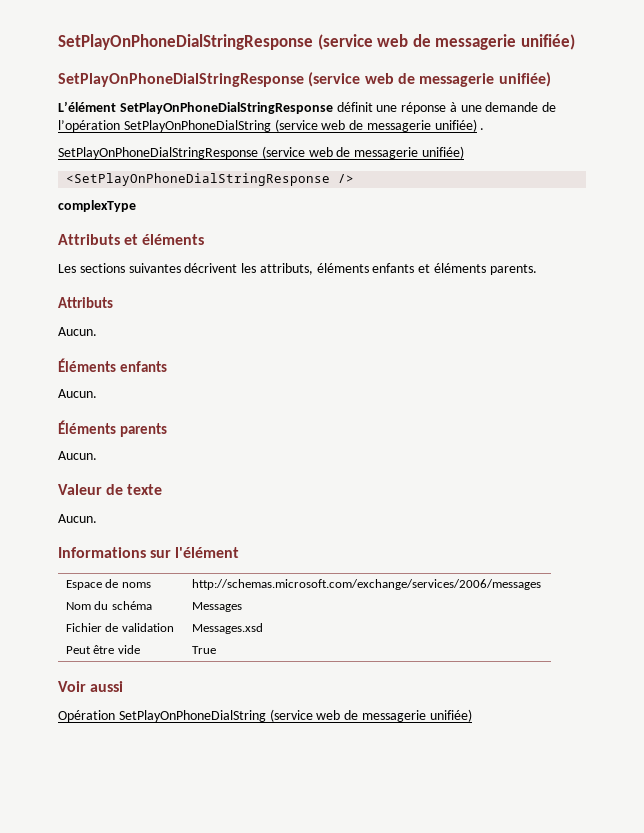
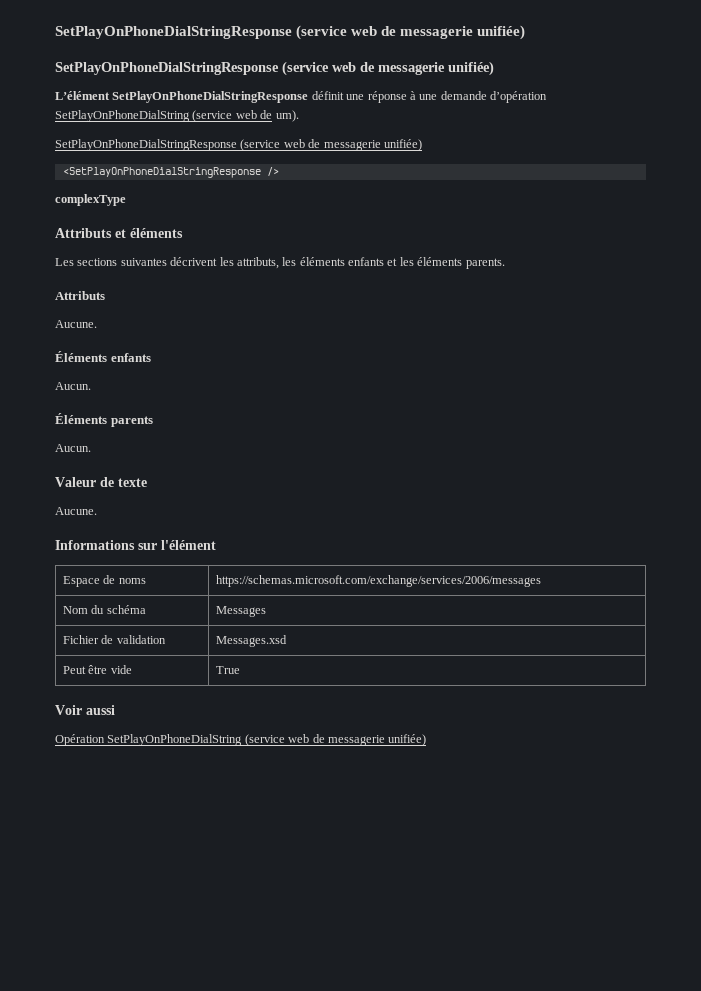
[542,102,557,112] [58,119,485,132] de l’opération SetPlayOnPhoneDialString (service web de messagerie unifiée) . -> [490,91,547,103] [55,110,299,122] d’opération SetPlayOnPhoneDialString (service web de um).
(313, 269) none -> [282,257,297,266] les
(431, 268) none -> [399,257,414,266] les
[58,327,97,336] Aucun. -> [55,320,97,328] Aucune.
[58,514,97,523] Aucun. -> [55,507,97,515] Aucune.
[191,579,541,590] http://schemas.microsoft.com/exchange/services/2006/messages -> [215,575,541,587] https://schemas.microsoft.com/exchange/services/2006/messages

